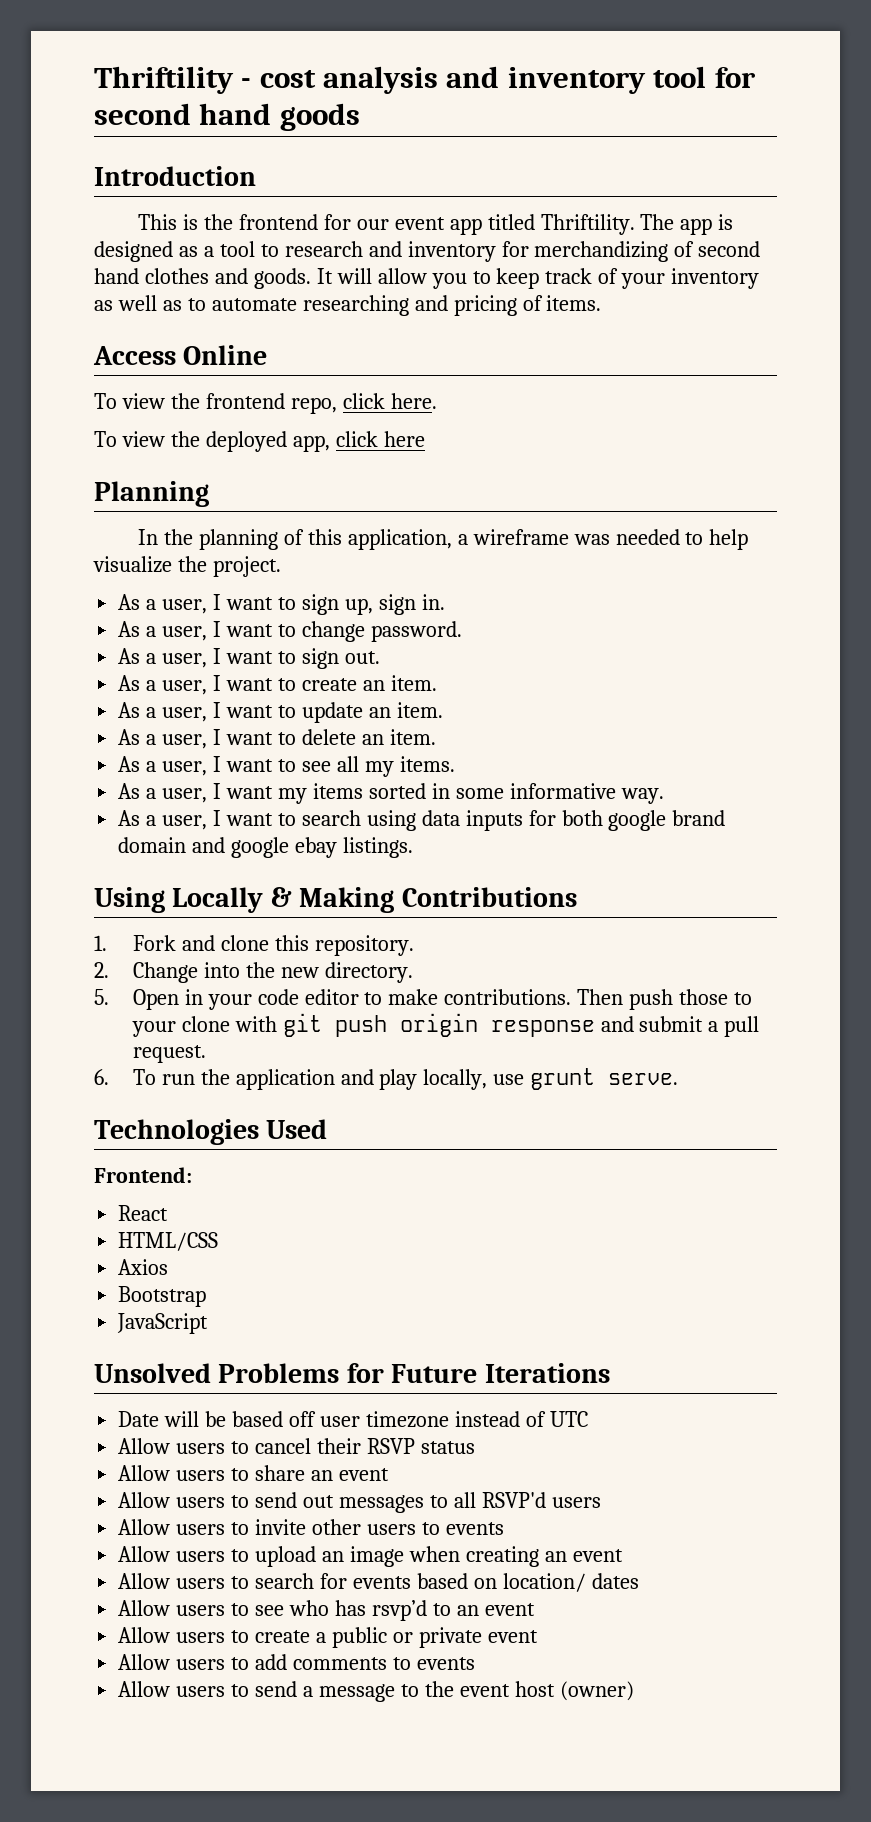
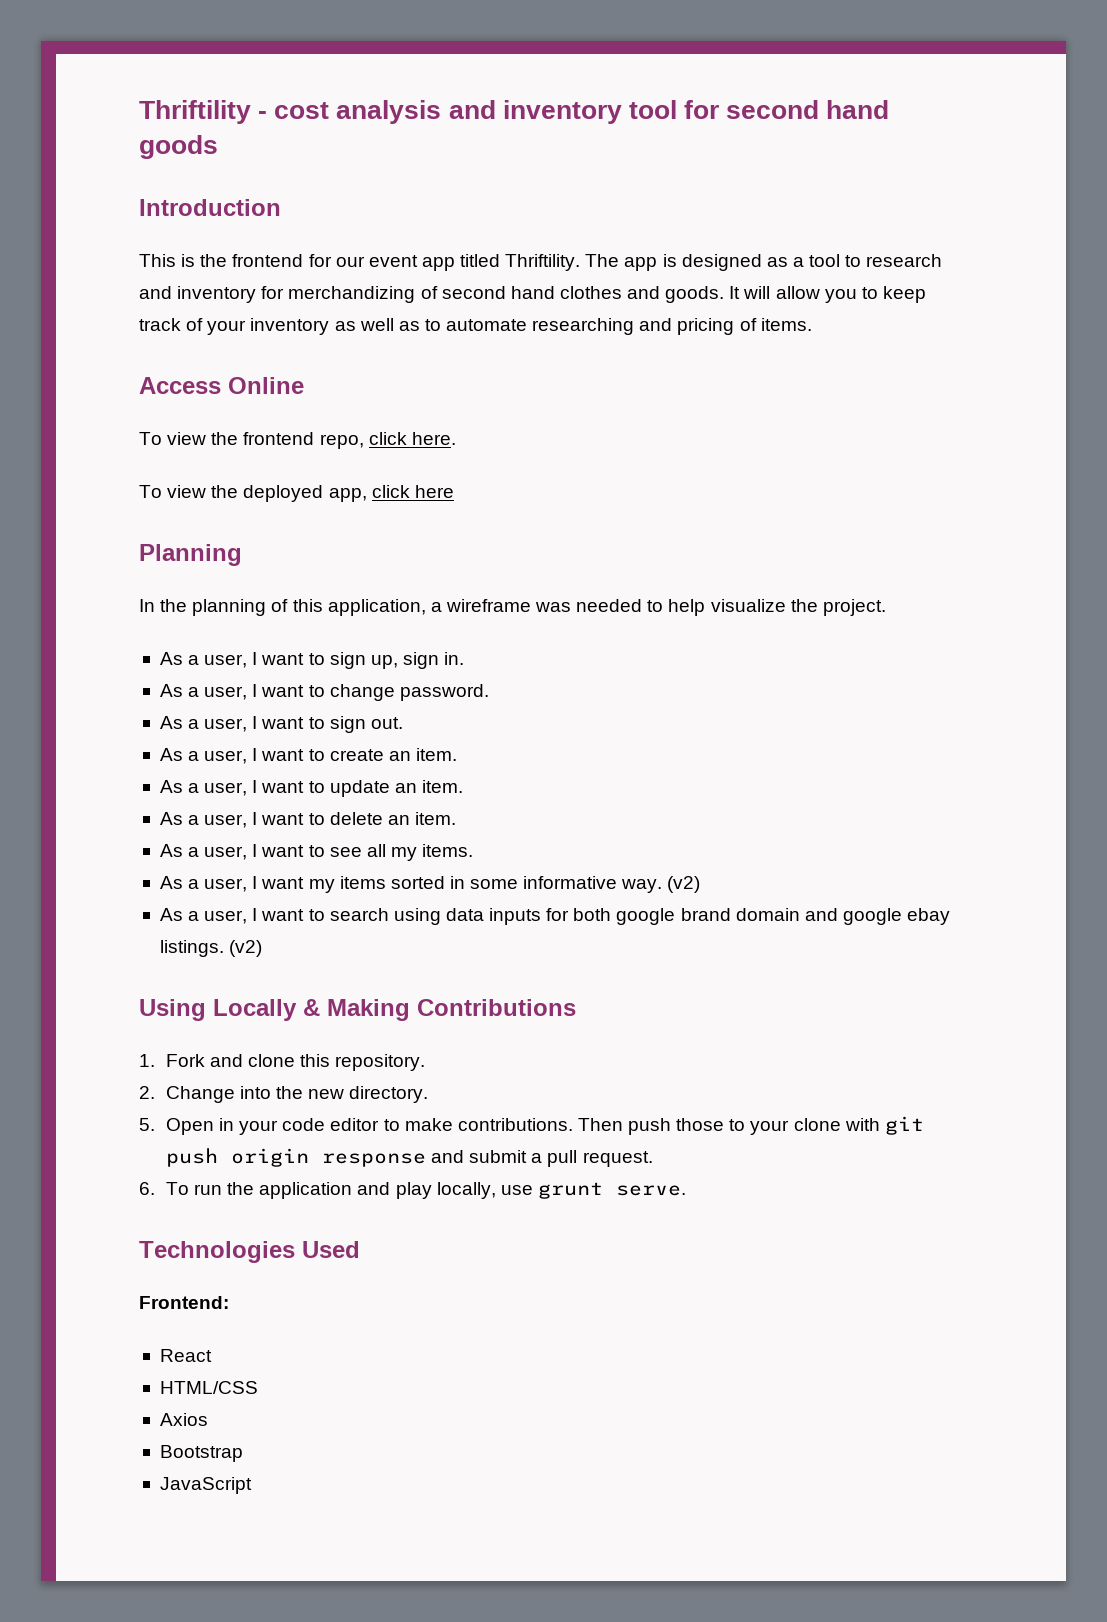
(664, 796) none -> [667,876,701,893] (v2)
(413, 847) none -> [229,940,263,957] (v2)
[94,1363,610,1383] [118,1411,588,1428] [118,1438,475,1454] [118,1465,389,1481] [118,1492,601,1513] [118,1519,504,1535] [118,1546,623,1567] [118,1573,639,1592] [118,1600,535,1621] [118,1627,538,1648] [118,1654,475,1670] [118,1681,634,1702] // Unsolved Problems for Future Iterations // Date will be based off user timezone instead of UTC // Allow users to cancel their RSVP status // Allow users to share an event // Allow users to send out messages to all RSVP'd users // Allow users to invite other users to events // Allow users to upload an image when creating an event // Allow users to search for events based on location/ dates // Allow users to see who has rsvp’d to an event // Allow users to create a public or private event // Allow users to add comments to events // Allow users to send a message to the event host (owner) -> (252, 1485) none

